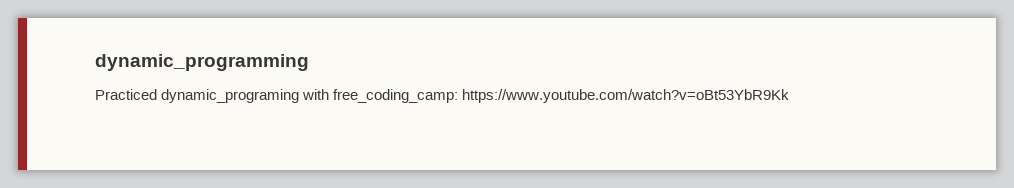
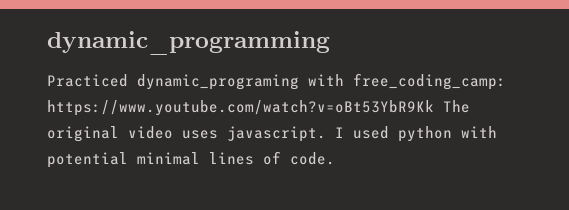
(790, 96) none -> [443,100,470,113] [47,126,497,142] [47,151,335,168] The original video uses javascript. I used python with potential minimal lines of code.

